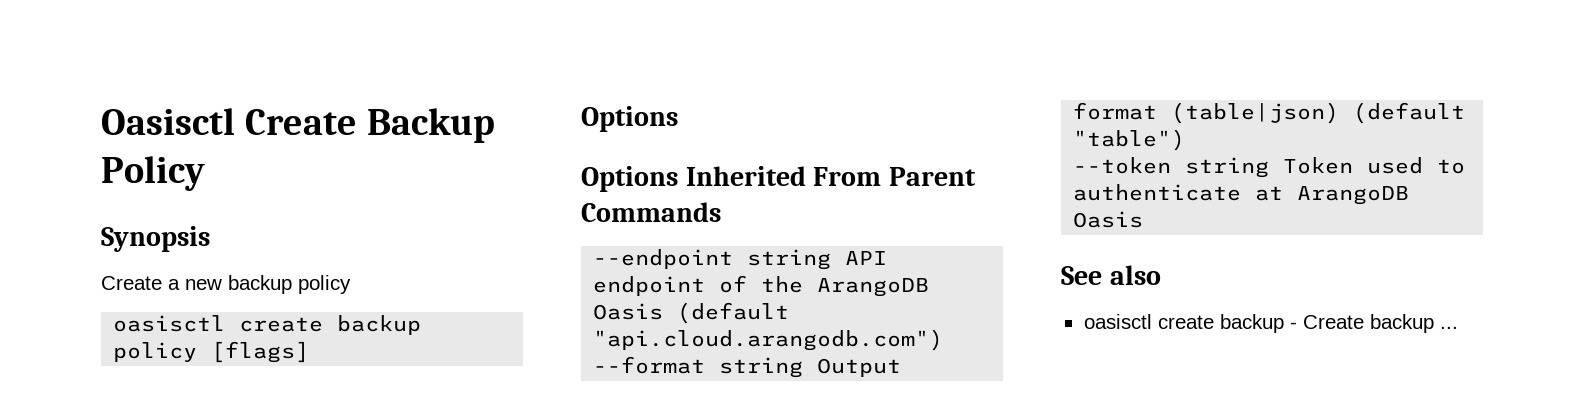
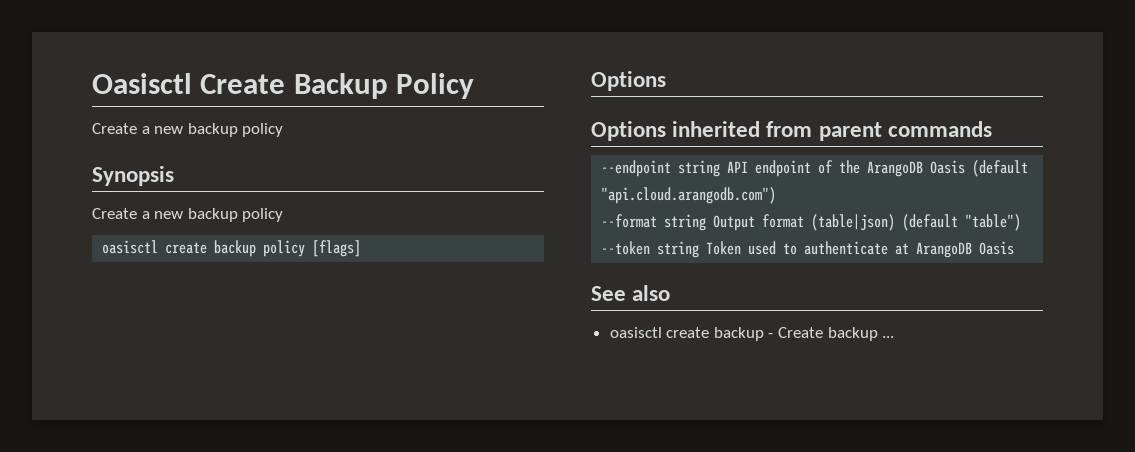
(205, 173) none -> [92,123,284,137] // Create a new backup policy
[685,166,976,186] [581,202,721,222] Inherited From Parent Commands -> [672,121,992,141] inherited from parent commands

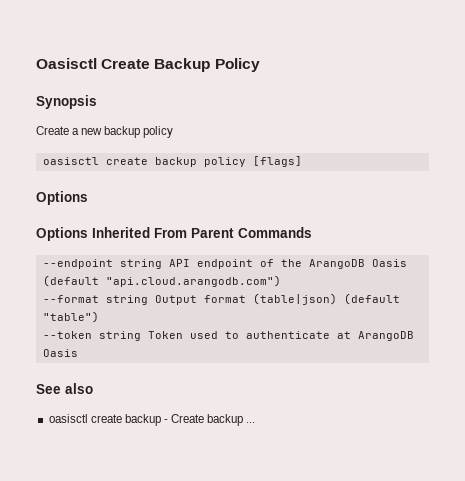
[92,123,284,137] // Create a new backup policy -> (260, 65) none
[672,121,992,141] inherited from parent commands -> [92,227,312,238] Inherited From Parent Commands

